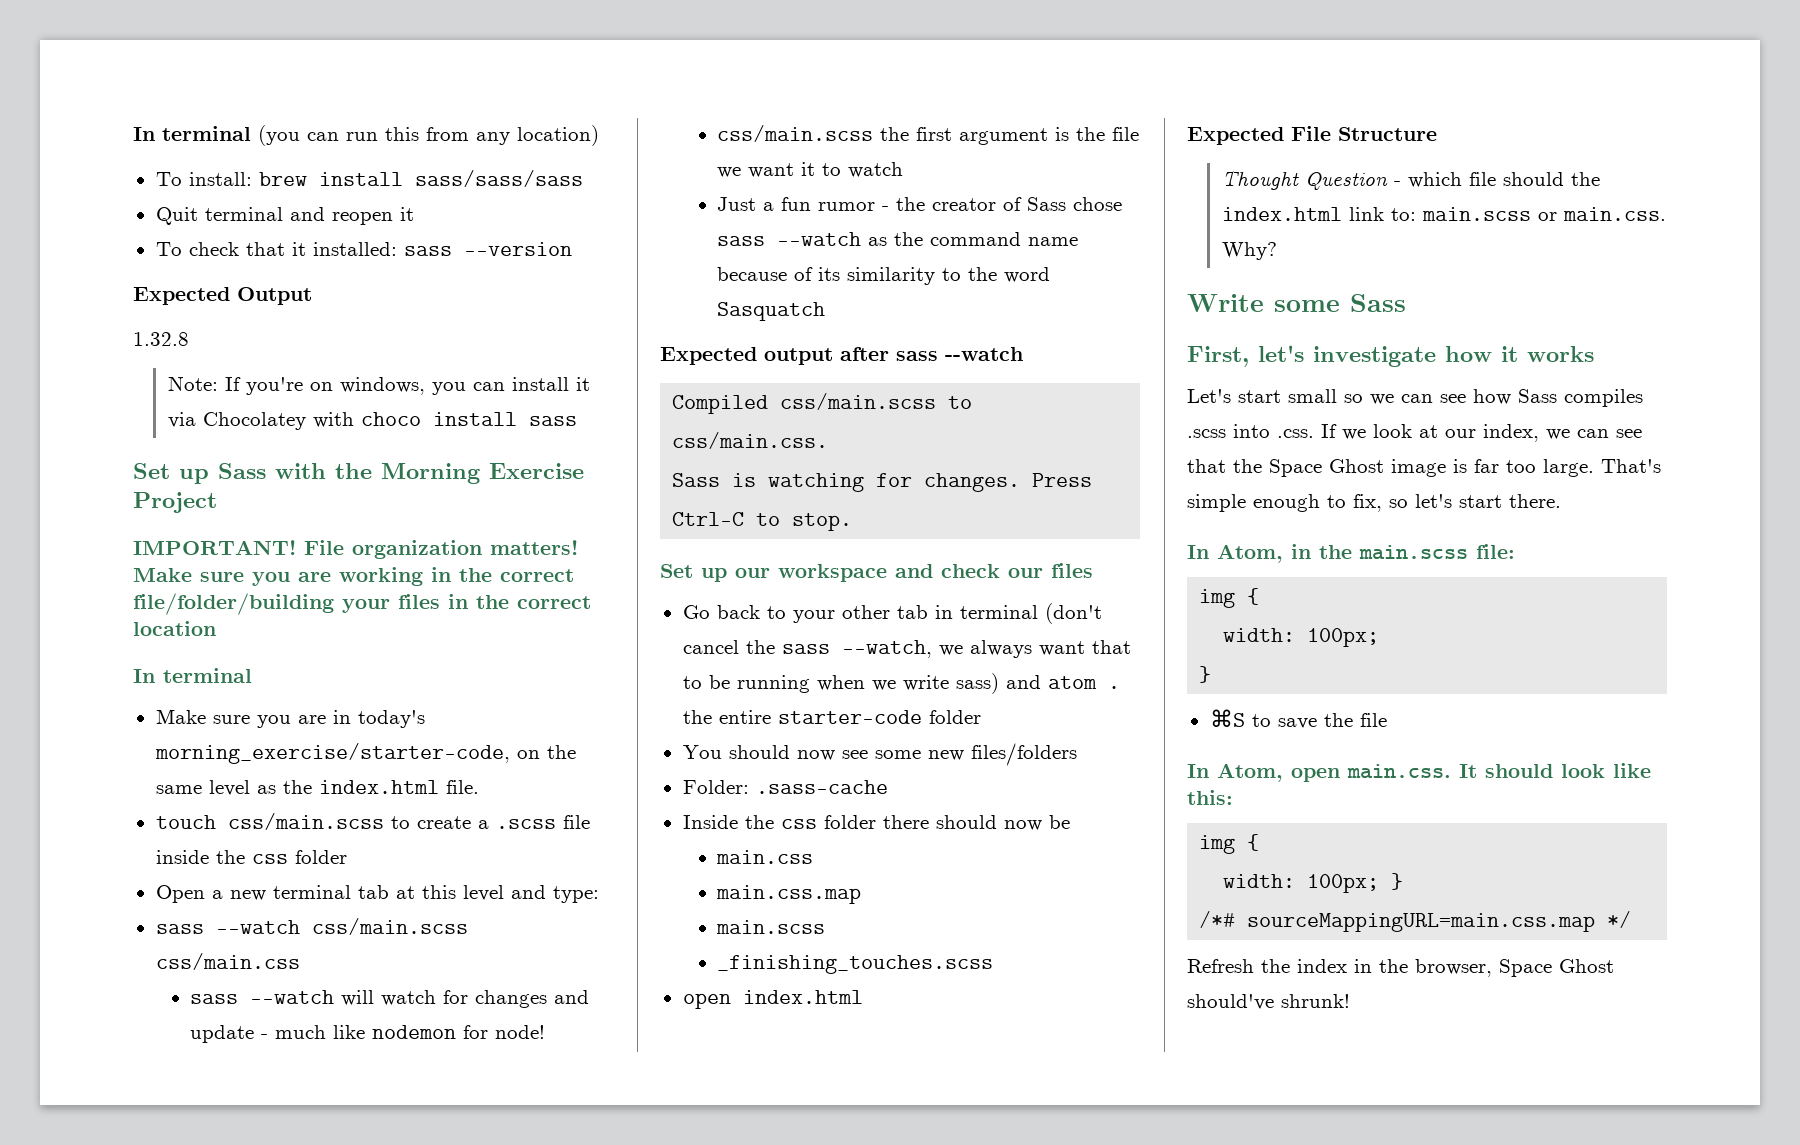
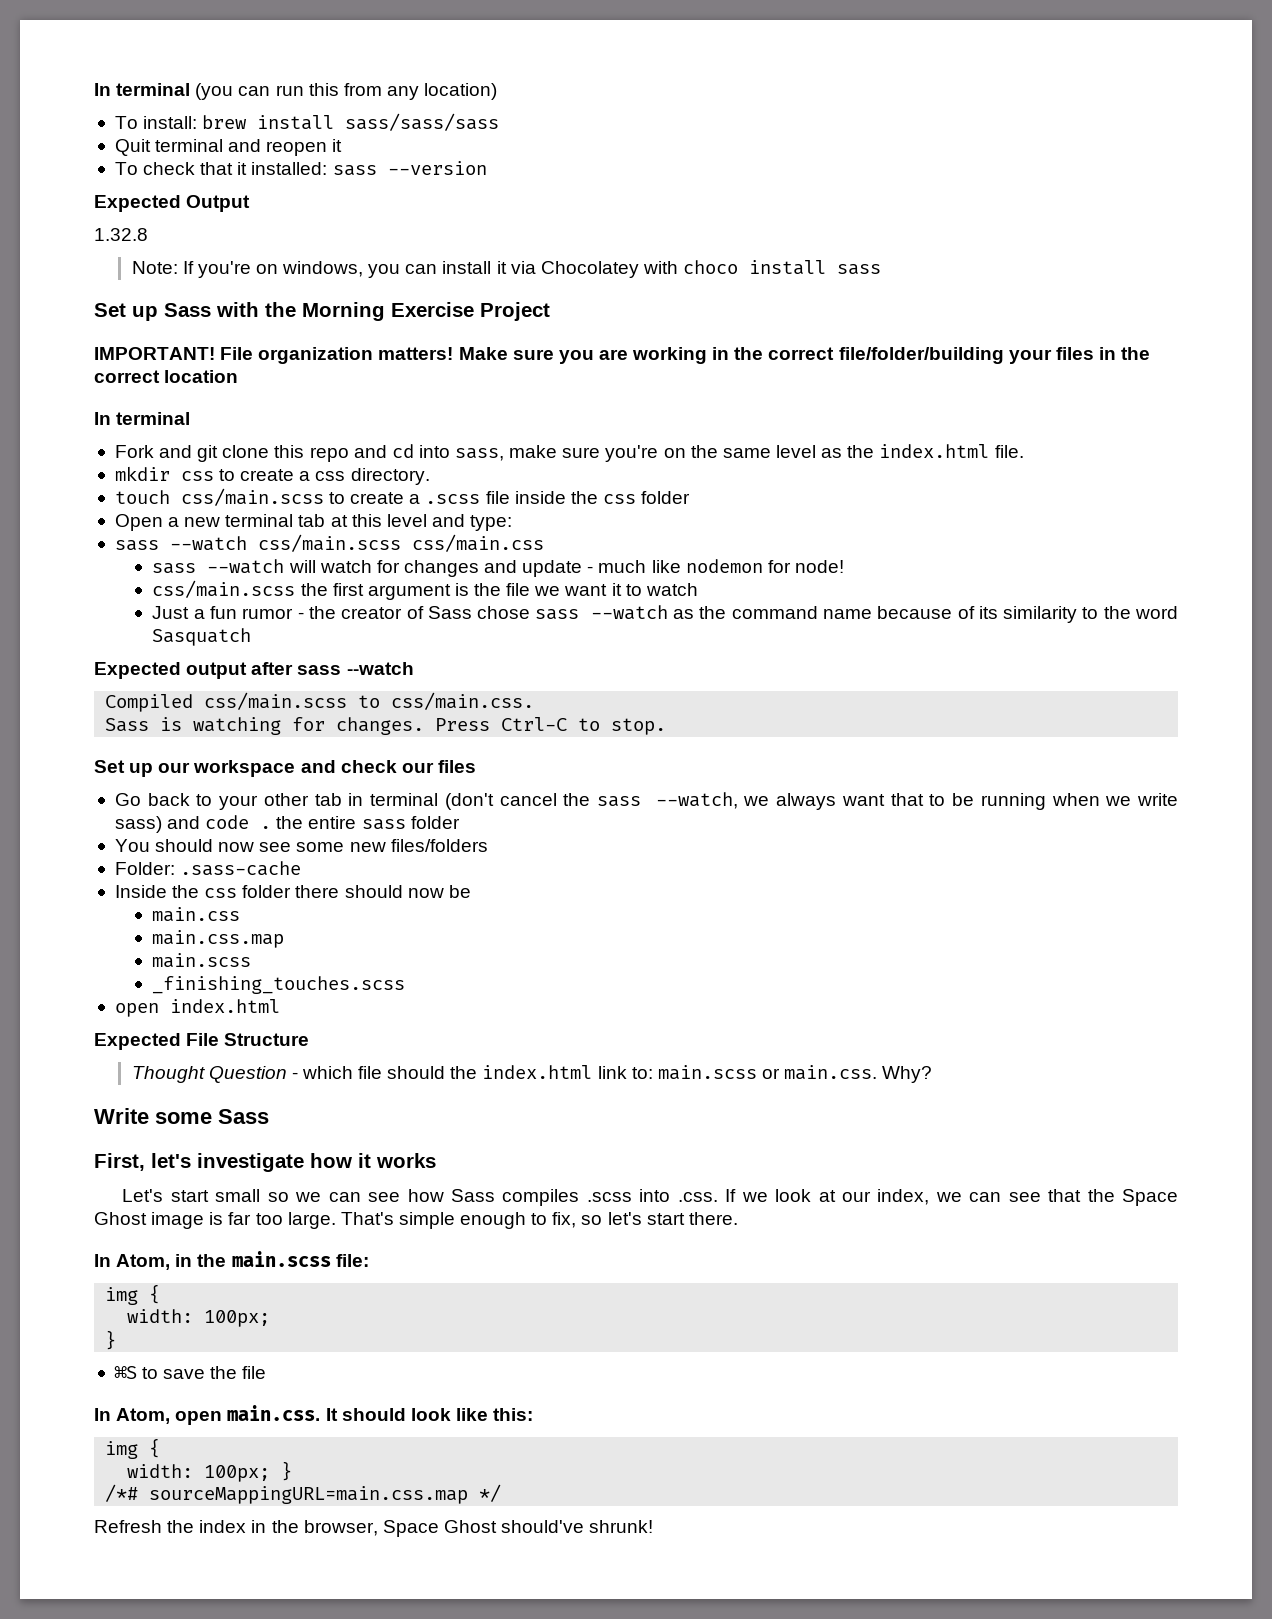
[155,709,425,728] [154,743,510,764] Make sure you are in today's morning_exercise/starter-code, -> [114,444,659,462] Fork and git clone this repo and cd into sass, make sure you're
(479, 787) none -> [114,466,430,485] // mkdir css to create a css directory.
[1047,676,1097,689] atom -> [205,815,250,829] code
[777,710,922,724] starter-code -> [361,819,406,830] sass

